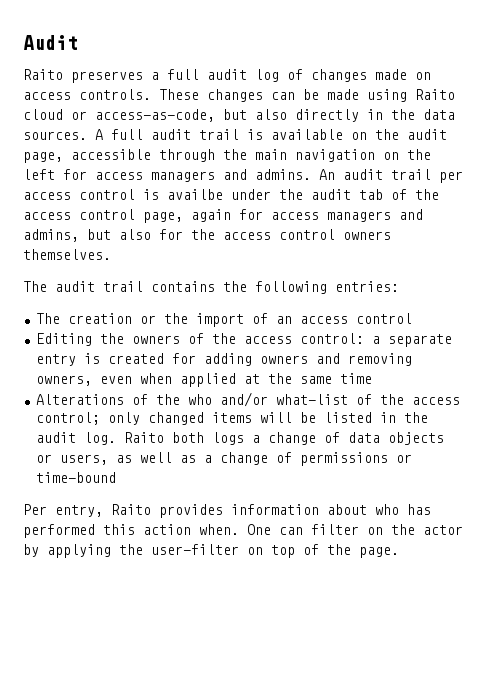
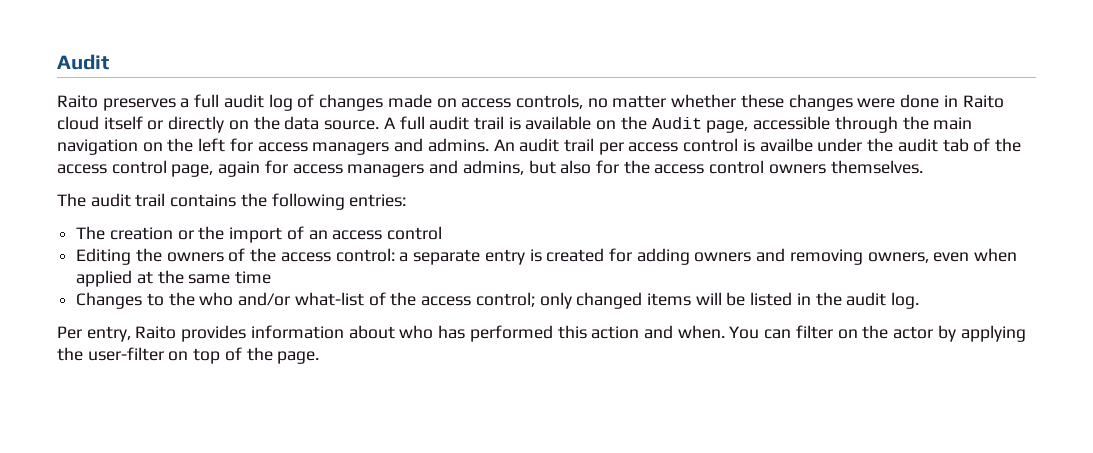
[79,89,455,102] [23,109,383,122] controls. These changes can be made using Raito cloud or access-as-code, but also directly in -> [515,94,1004,111] [57,116,249,133] controls, no matter whether these changes were done in Raito cloud itself or directly on
[23,131,87,140] sources. -> [324,120,380,130] source.
[407,129,447,140] audit -> [651,117,702,129] Audit
[35,394,148,405] Alterations of -> [76,292,164,309] Changes to
[123,432,444,445] [35,452,412,466] [35,472,116,483] Raito both logs a change of data objects or users, as well as a change of permissions or time-bound -> (920, 300) none
[199,524,271,535] when. One -> [643,325,760,339] and when. You

